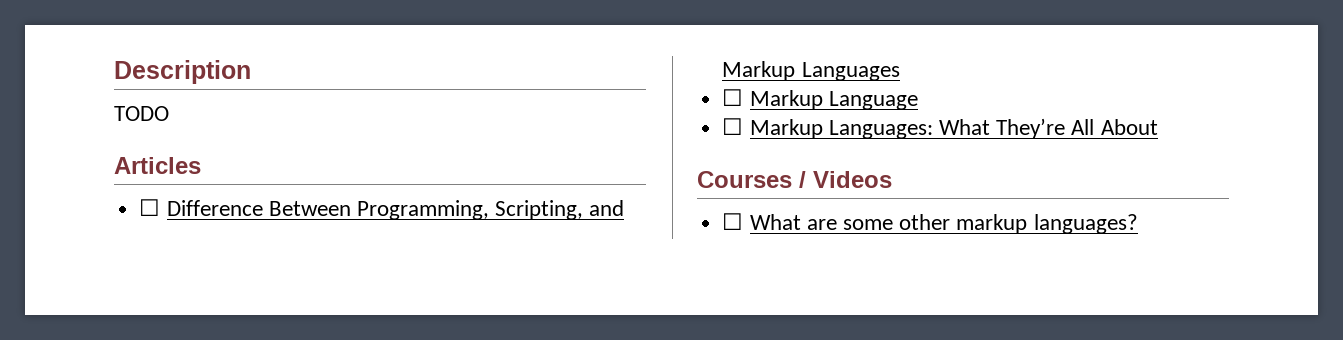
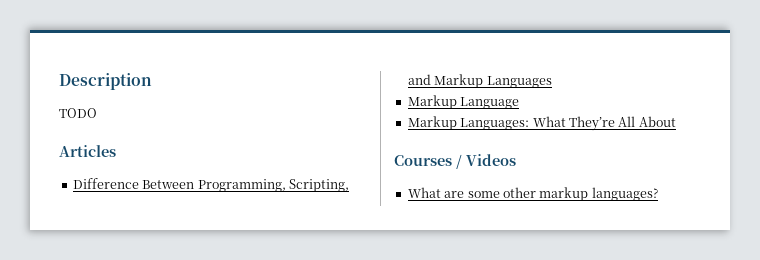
[139,199,161,216] ☐ -> (116, 151) none
[722,89,744,106] ☐ -> (552, 82) none
[722,118,744,135] ☐ -> (520, 103) none
[722,213,744,230] ☐ -> (516, 160) none

